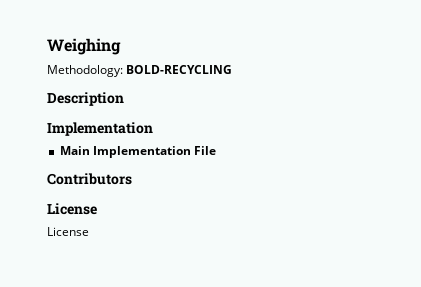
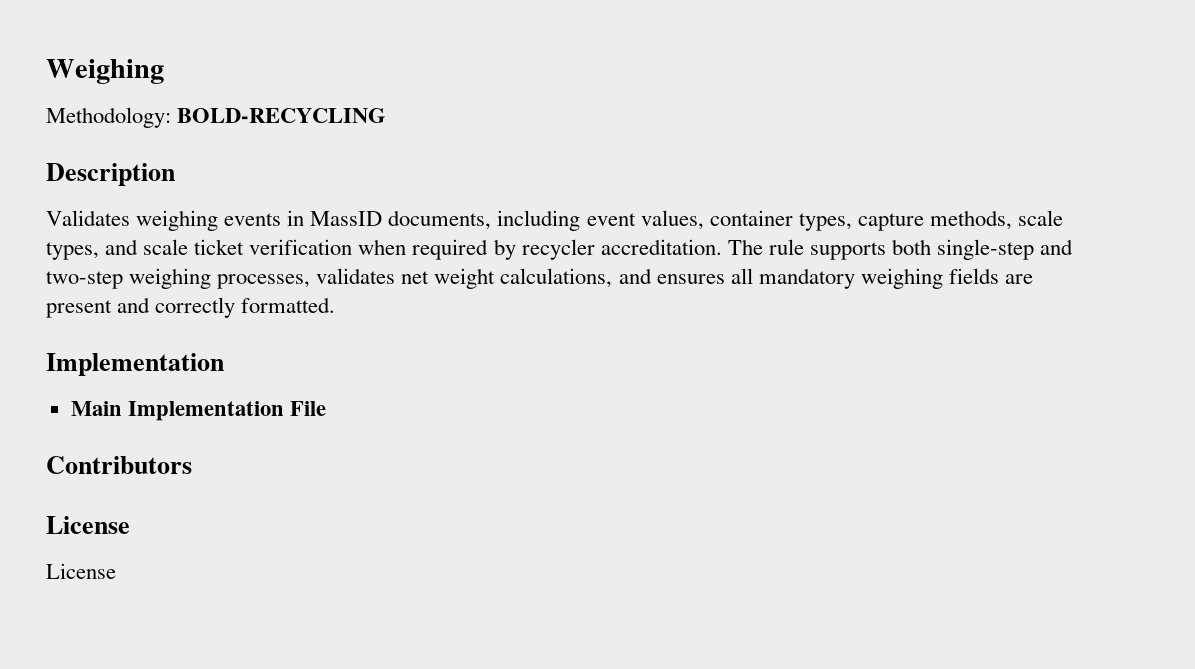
(124, 99) none -> [46,210,1063,231] [46,239,1074,260] [46,268,1033,289] [46,297,336,318] // Validates weighing events in MassID documents, including event values, container types, capture methods, scale types, and scale ticket verification when required by recycler accreditation. The rule supports both single-step and two-step weighing processes, validates net weight calculations, and ensures all mandatory weighing fields are present and correctly formatted.

